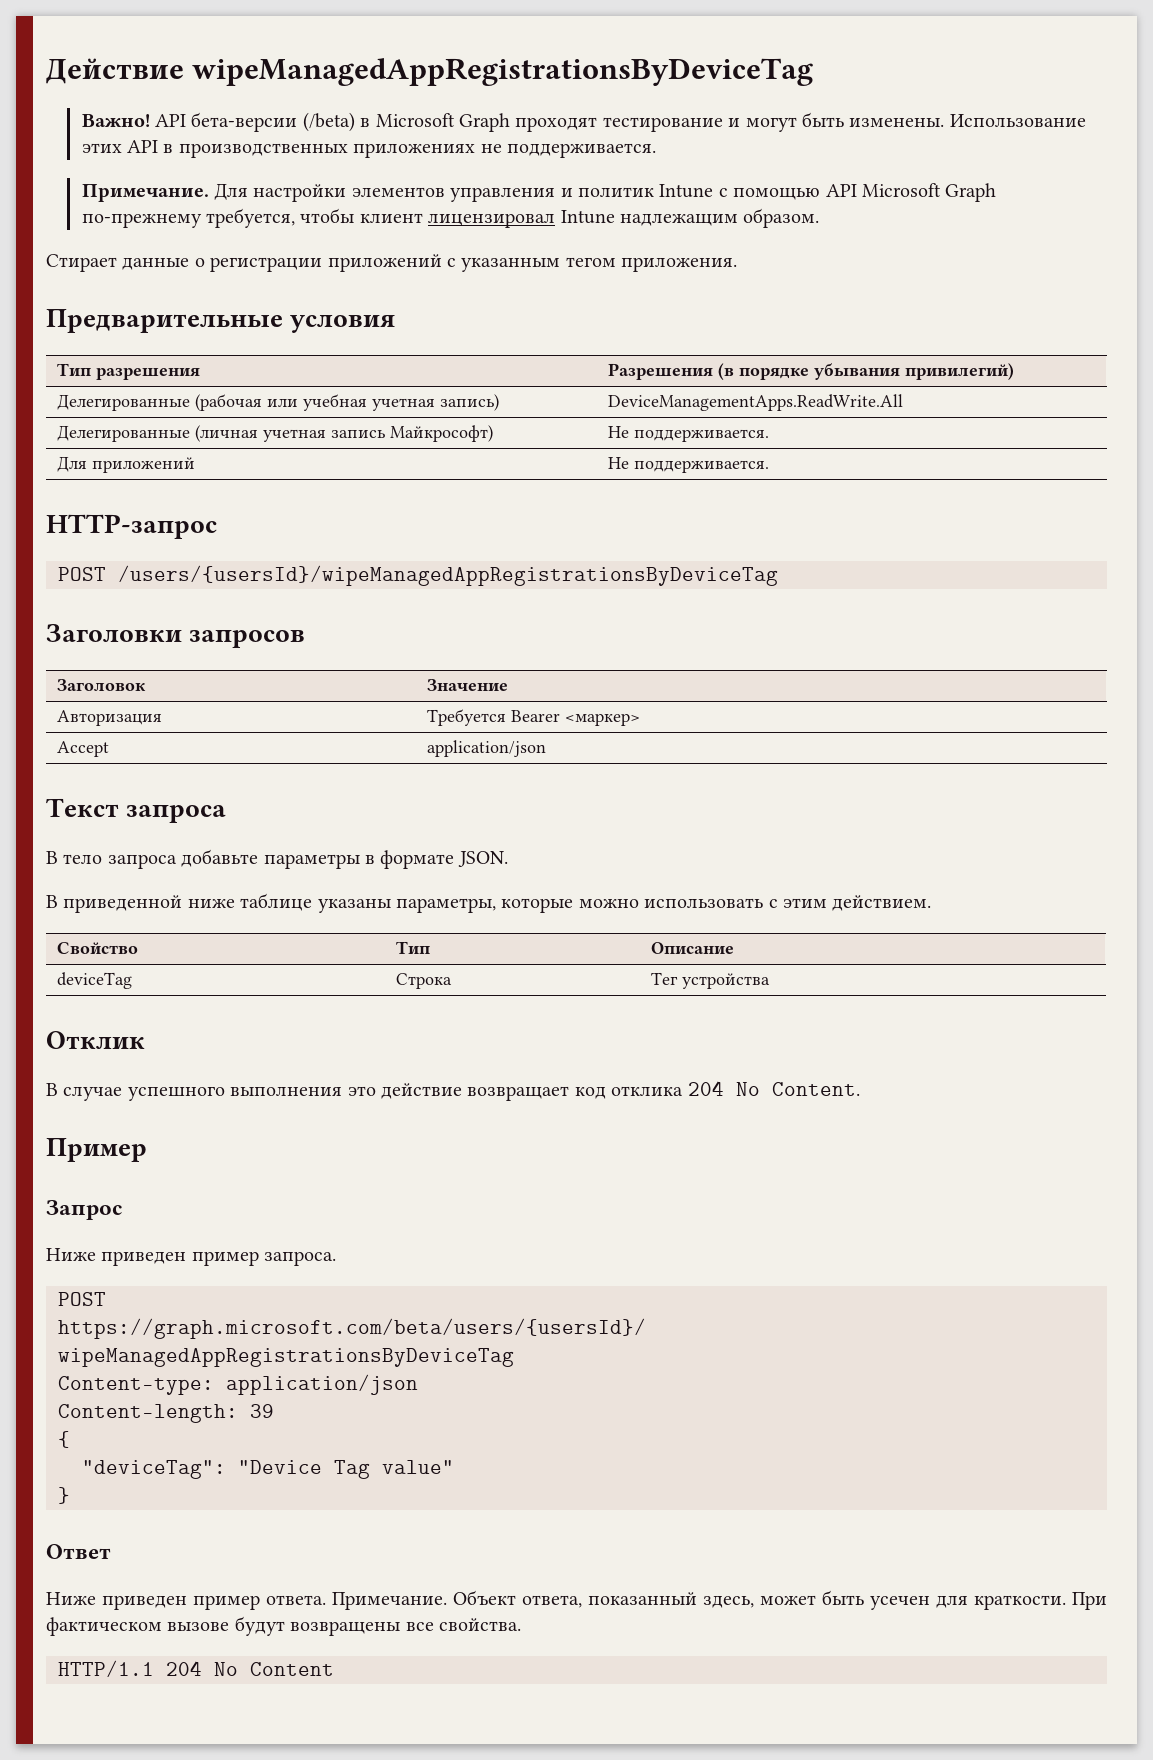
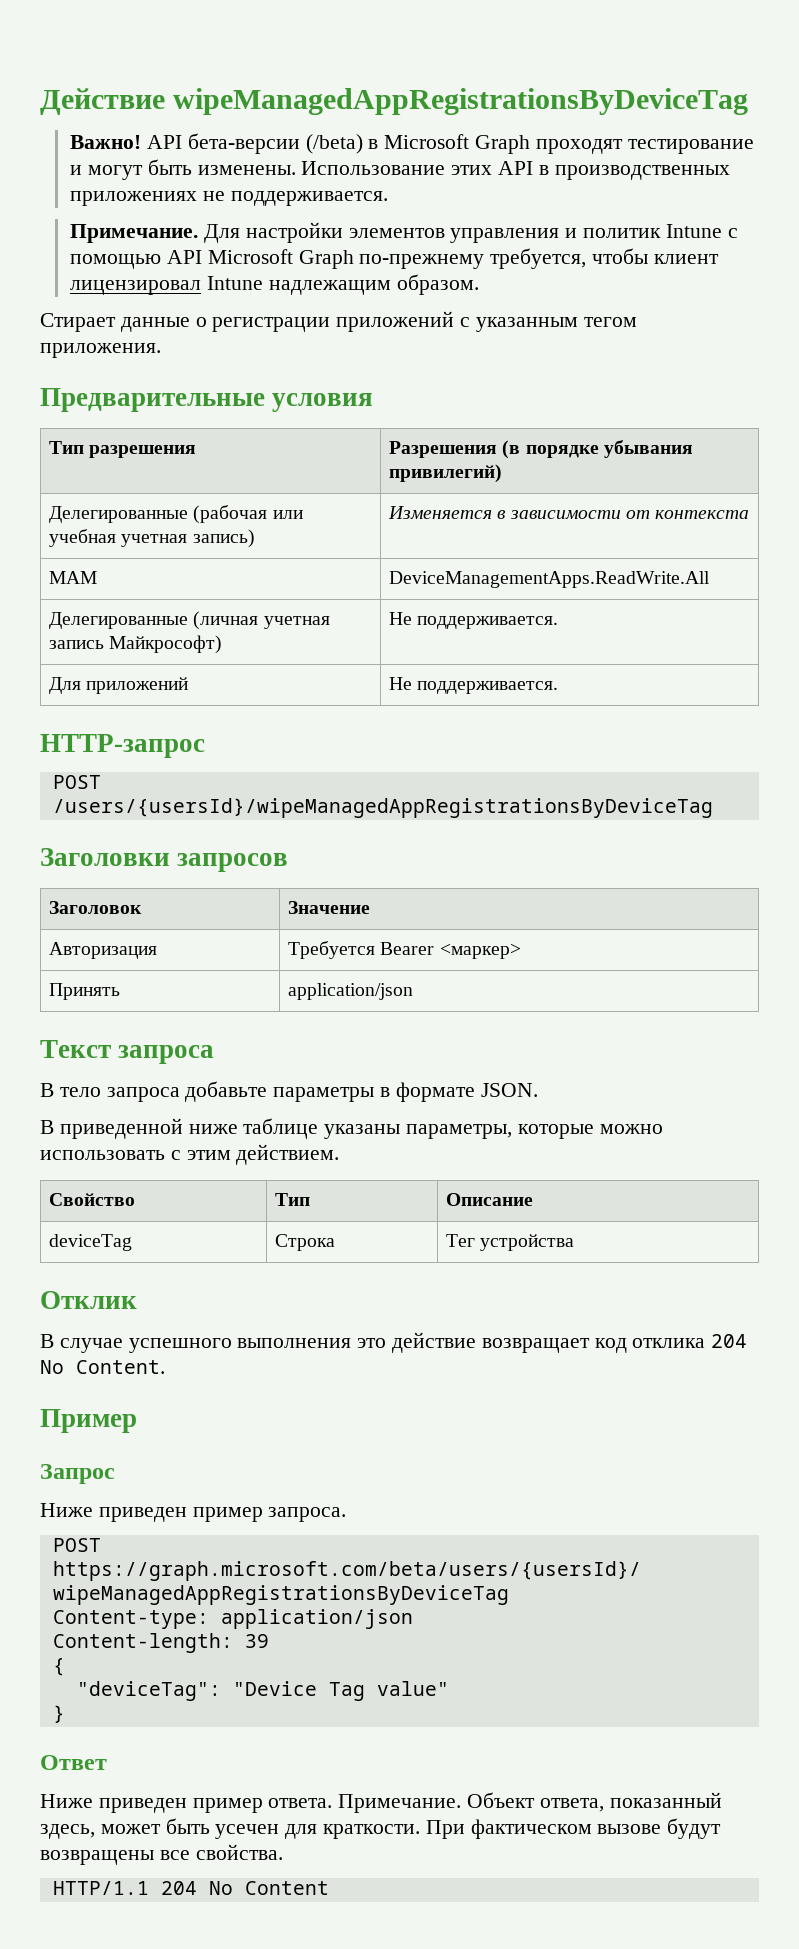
(500, 402) none -> [388,506,750,519] [49,571,98,584] | Изменяется в зависимости от контекста // MAM
[57,741,110,757] Accept -> [49,983,121,1000] Принять

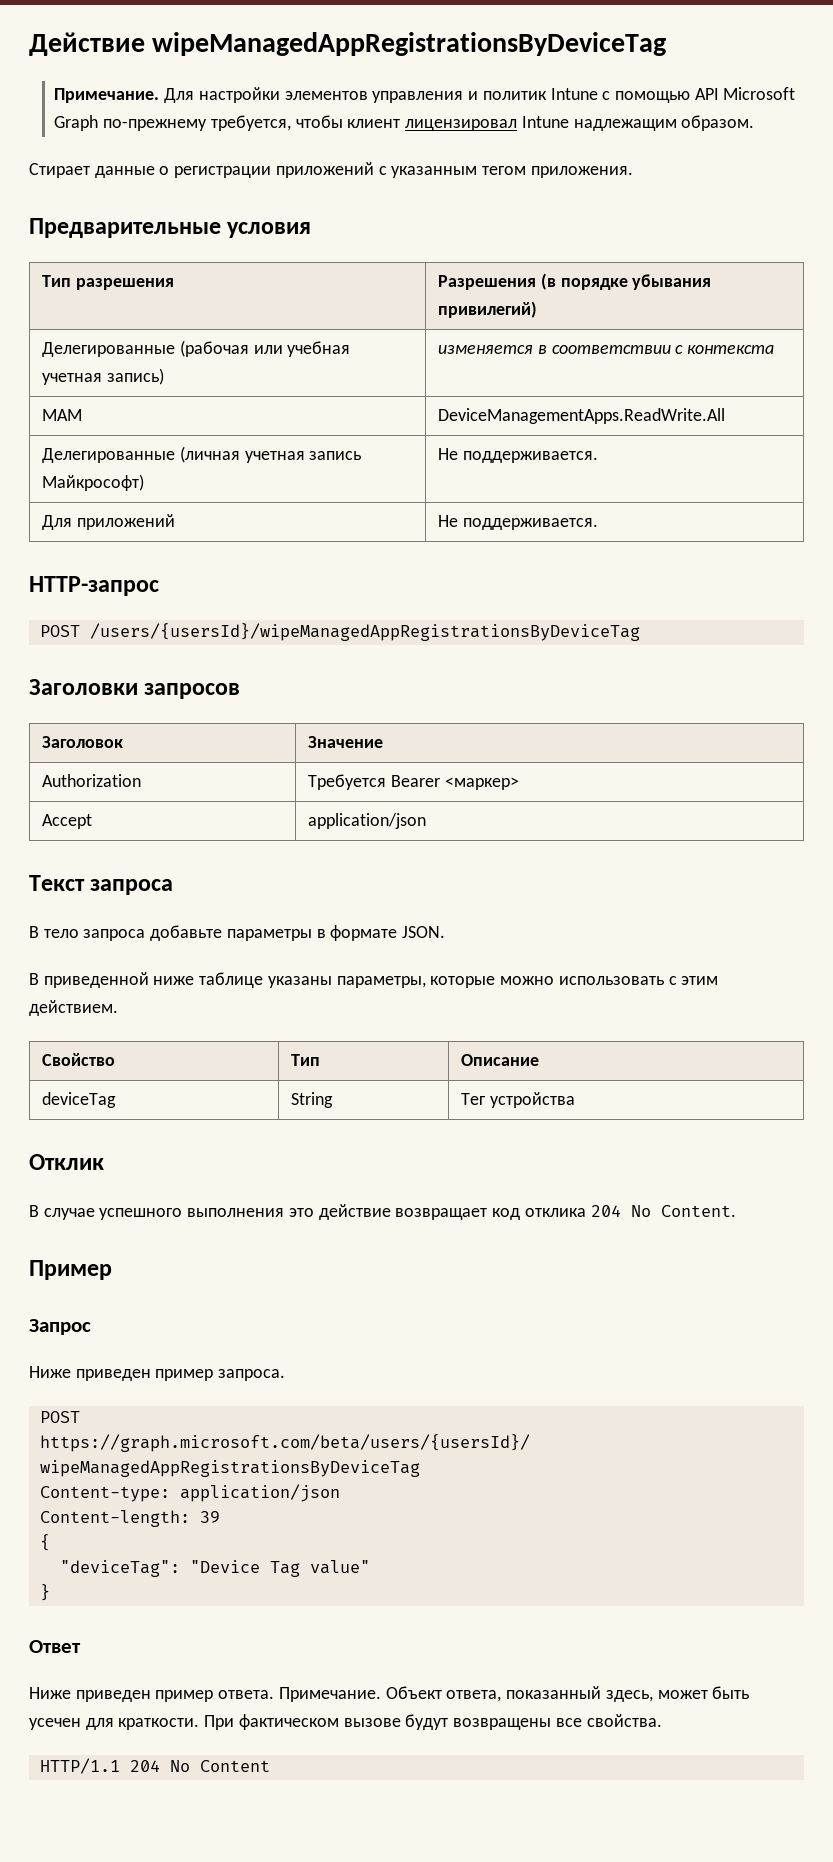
[70,133,754,154] [70,159,730,180] [70,191,388,206] // Важно! API бета-версии (/beta) в Microsoft Graph проходят тестирование и могут быть изменены. Использование этих API в производственных приложениях не поддерживается. -> (667, 44) none
[388,506,650,519] Изменяется в зависимости от -> [438,345,684,354] изменяется в соответствии с
[49,942,158,959] Авторизация -> [42,774,142,787] Authorization
[49,983,121,1000] Принять -> [42,814,93,829] Accept
[275,1234,336,1251] Строка -> [291,1092,334,1108] String

